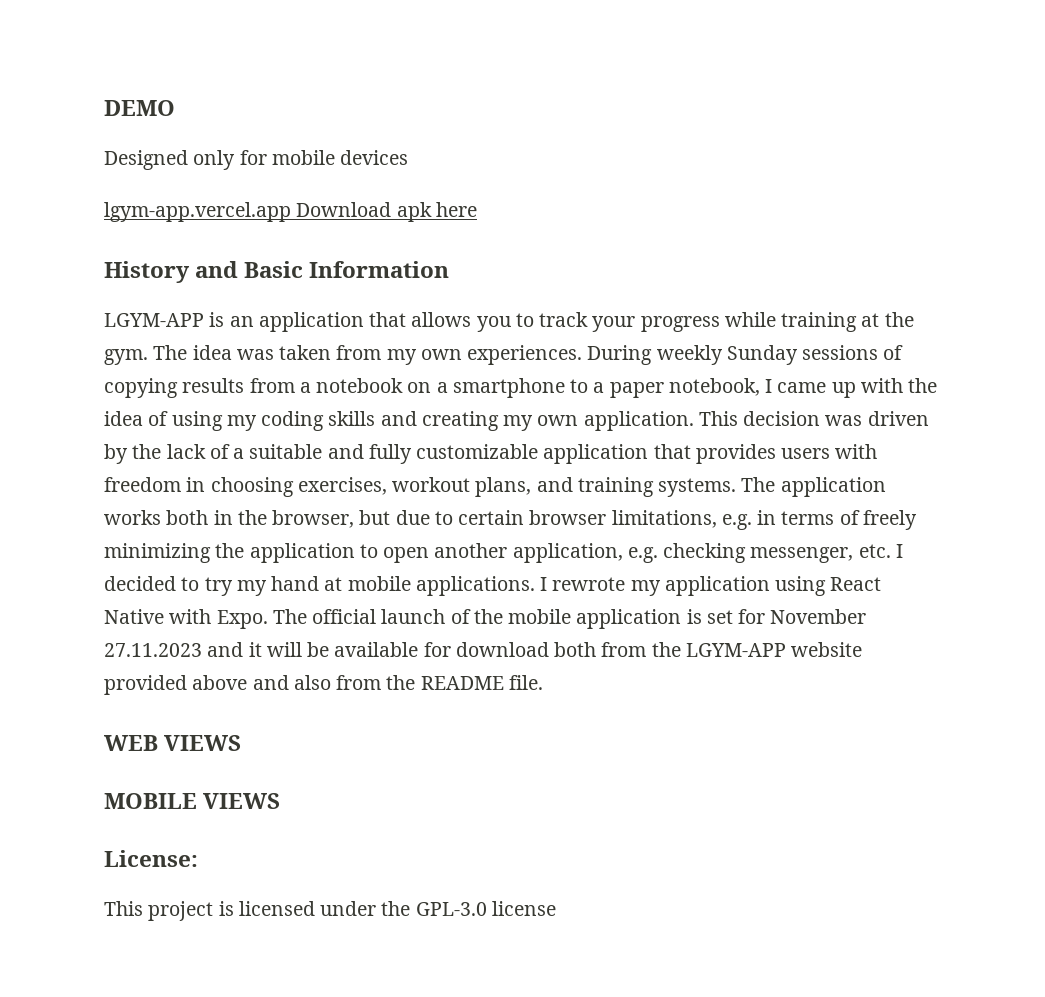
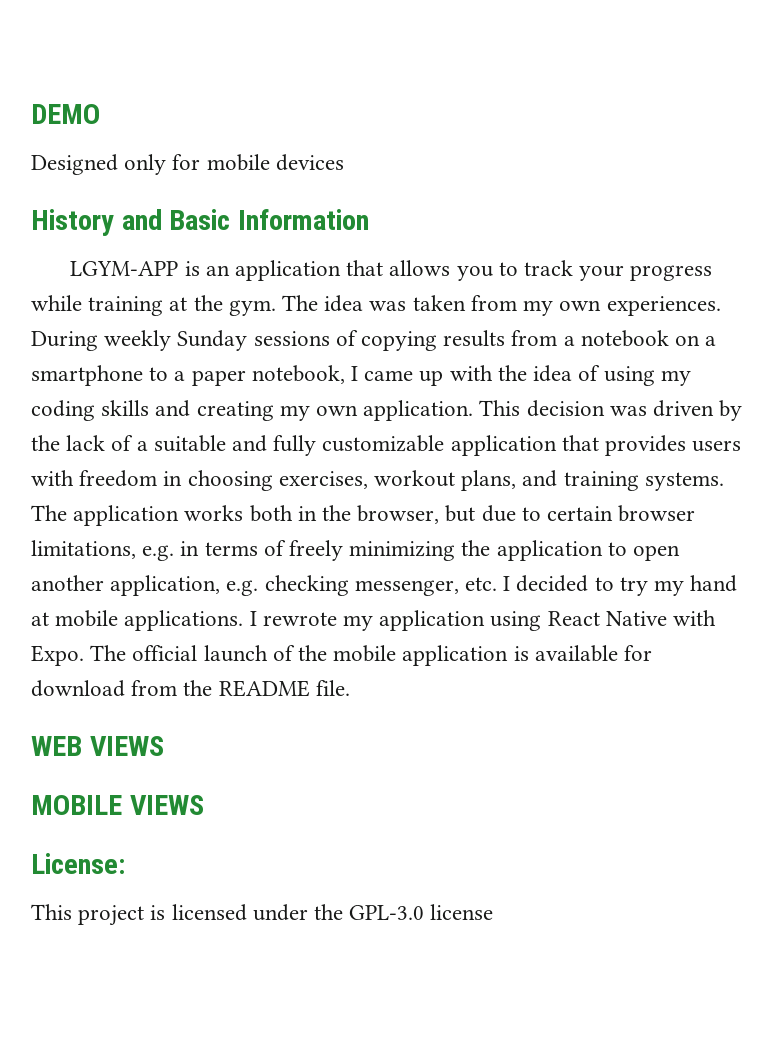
[104,202,477,222] // lgym-app.vercel.app Download apk here -> (344, 162) none
[706,609,867,624] [104,642,863,657] [104,675,331,695] set for November 27.11.2023 and it will be available for download both from the LGYM-APP website provided above and also -> [534,645,653,662] [31,680,125,697] available for download

